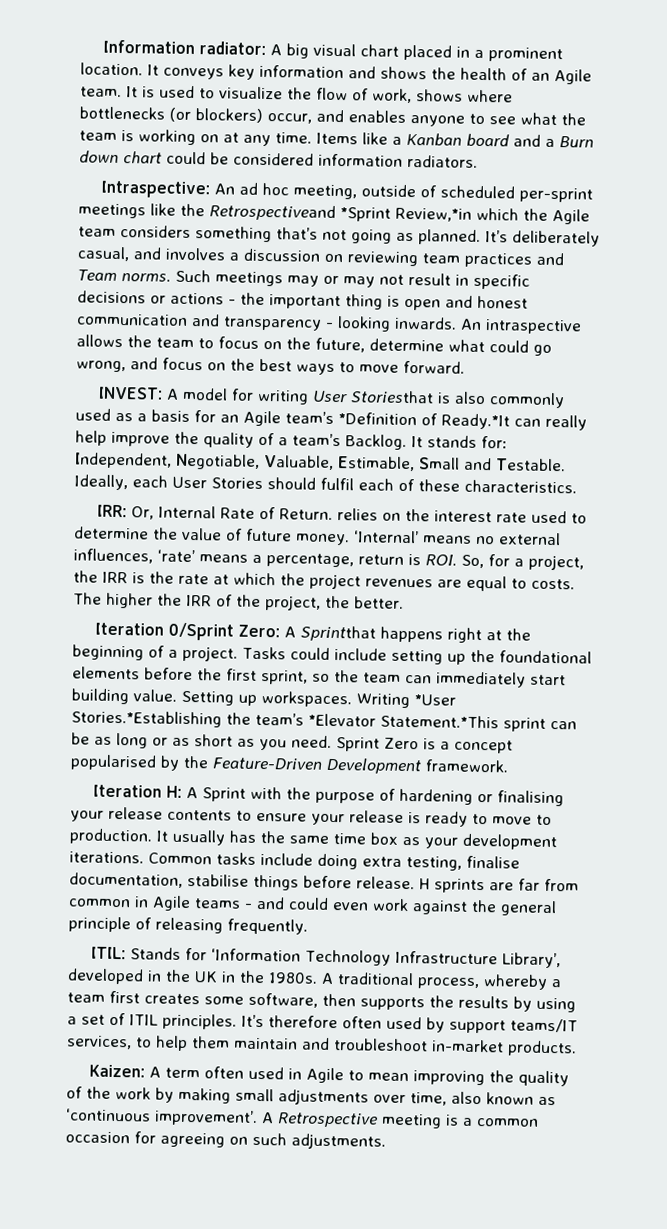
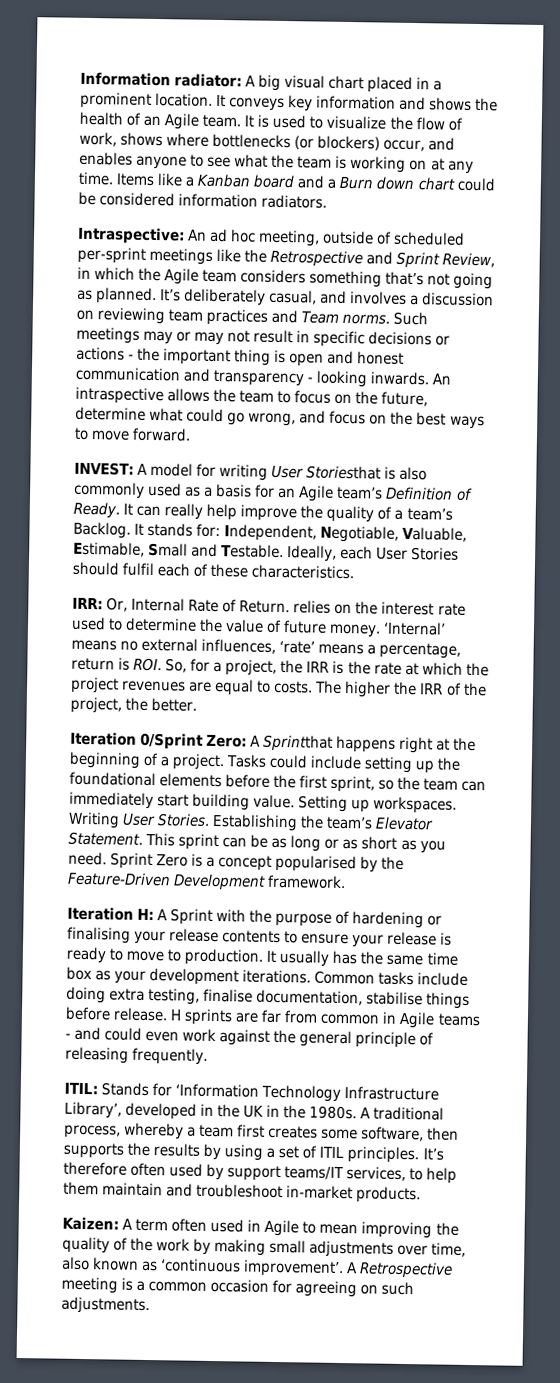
[209,204,472,222] Retrospectiveand *Sprint Review,*in -> [270,249,496,269] [77,266,91,280] Retrospective and Sprint Review, in
[338,412,510,430] *Definition of Ready.*It -> [385,486,473,501] [73,501,134,519] Definition of Ready. It
[414,694,456,706] [71,710,499,729] *User Stories.*Establishing the team’s *Elevator Statement.*This -> [122,813,435,832] [68,831,176,847] User Stories. Establishing the team’s Elevator Statement. This

